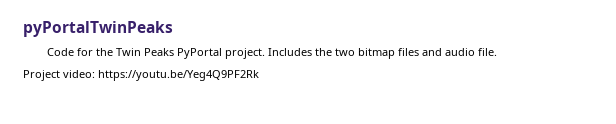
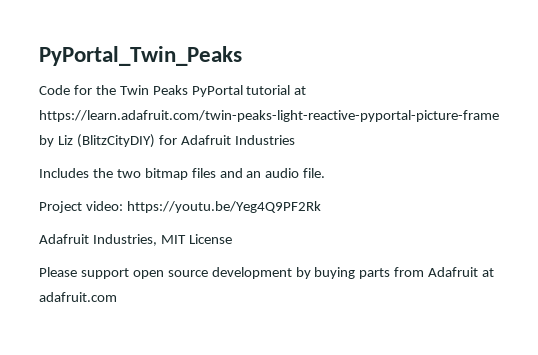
[23,21,173,37] pyPortalTwinPeaks -> [39,46,242,66] PyPortal_Twin_Peaks
[225,48,266,59] project. -> [246,85,307,95] [39,110,499,122] [39,134,295,148] tutorial at https://learn.adafruit.com/twin-peaks-light-reactive-pyportal-picture-frame by Liz (BlitzCityDIY) for Adafruit Industries //
(443, 52) none -> [246,171,262,178] an
(259, 75) none -> [39,234,232,246] [39,267,495,279] [39,292,117,302] // Adafruit Industries, MIT License // Please support open source development by buying parts from Adafruit at adafruit.com

